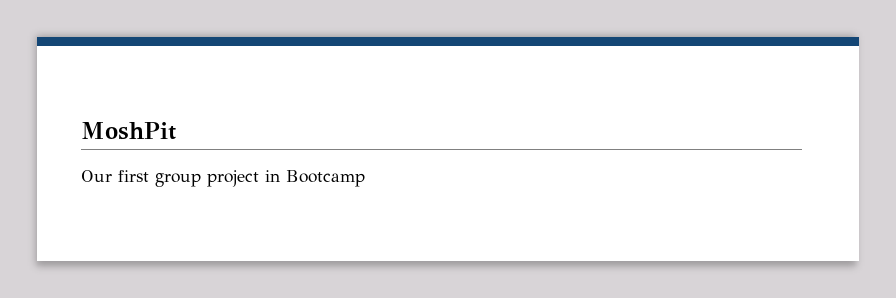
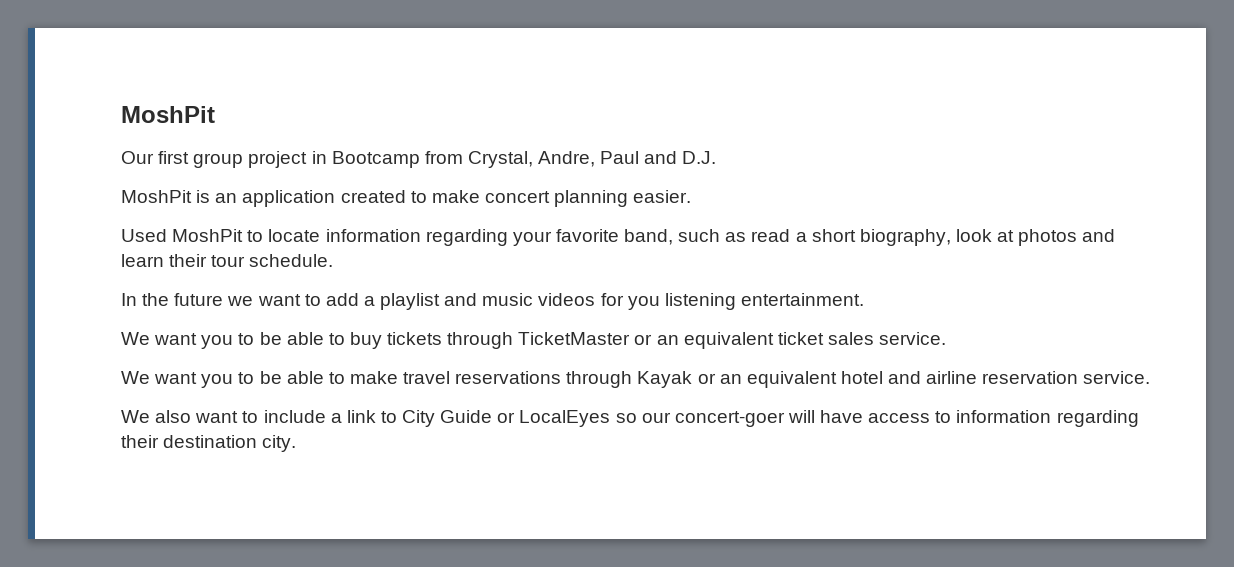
(365, 178) none -> [424,151,717,168] [121,190,692,207] [121,229,1116,246] [121,254,334,267] [121,293,864,310] [121,332,947,349] [121,371,1151,388] [121,410,1139,427] [121,435,297,452] from Crystal, Andre, Paul and D.J. // MoshPit is an application created to make concert planning easier. // Used MoshPit to locate information regarding your favorite band, such as read a short biography, look at photos and learn their tour schedule. // In the future we want to add a playlist and music videos for you listening entertainment. // We want you to be able to buy tickets through TicketMaster or an equivalent ticket sales service. // We want you to be able to make travel reservations through Kayak or an equivalent hotel and airline reservation service. // We also want to include a link to City Guide or LocalEyes so our concert-goer will have access to information regarding their destination city.

